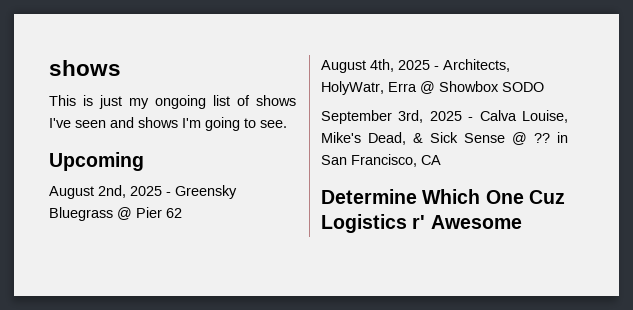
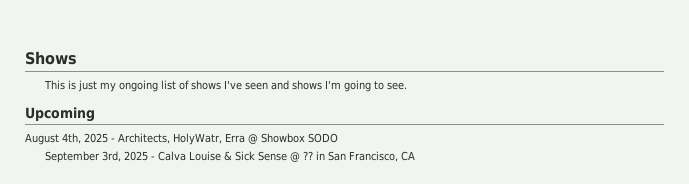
[49,60,121,76] shows -> [25,51,77,65] Shows
[49,185,237,199] [49,207,182,221] // August 2nd, 2025 - Greensky Bluegrass @ Pier 62 -> (95, 114) none
[522,110,568,123] [321,132,406,145] Louise, Mike's Dead, -> [189,151,222,161] Louise
[321,189,565,204] [321,214,522,233] // Determine Which One Cuz Logistics r' Awesome -> (416, 156) none

